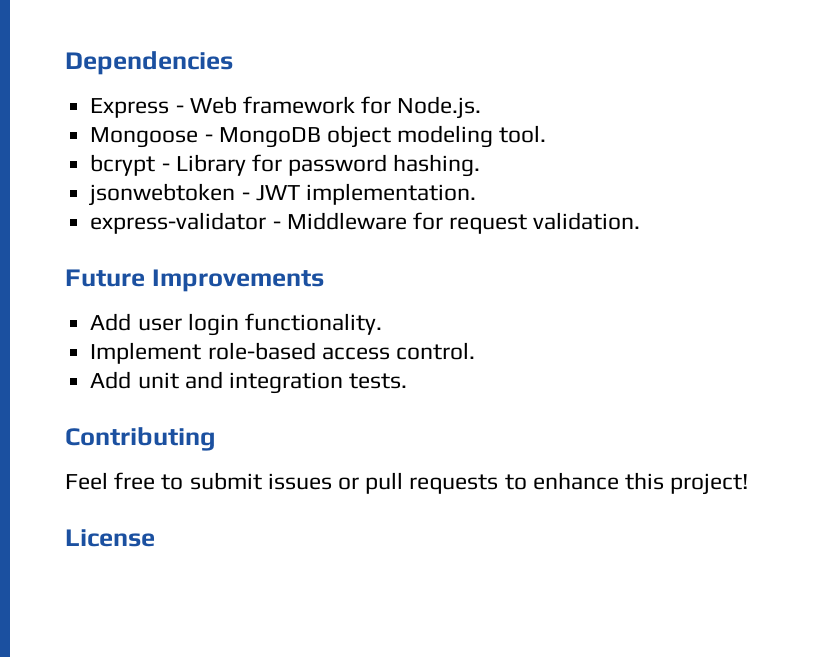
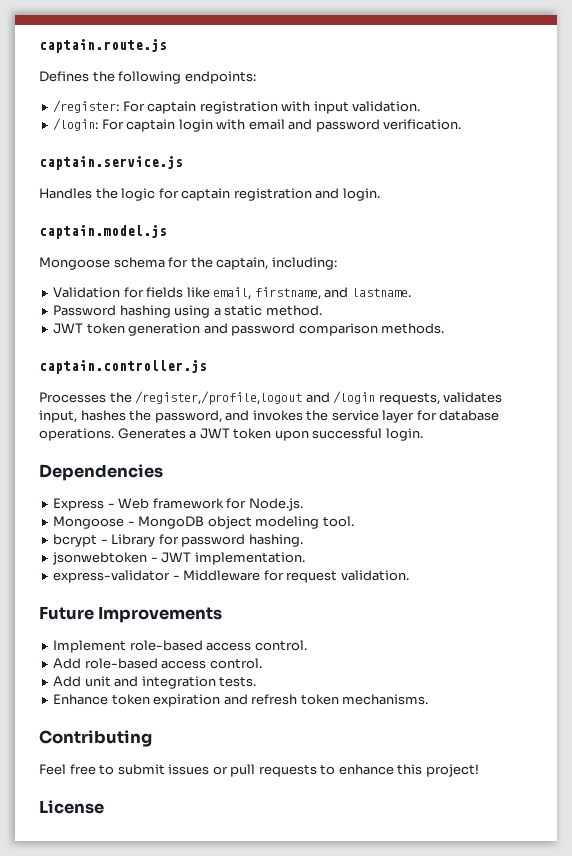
(65, 63) none -> [39,39,167,53] [39,71,256,84] [53,100,421,114] [53,118,462,132] [39,156,183,170] [39,188,380,201] [39,225,167,239] [39,257,337,270] [53,287,411,300] [53,305,322,318] [53,323,445,336] [39,360,207,374] [39,391,503,405] [39,410,500,423] [39,428,423,441] captain.route.js // Defines the following endpoints: // /register: For captain registration with input validation. // /login: For captain login with email and password verification. // captain.service.js // Handles the logic for captain registration and login. // captain.model.js // Mongoose schema for the captain, including: // Validation for fields like email, firstname, and lastname. // Password hashing using a static method. // JWT token generation and password comparison methods. // captain.controller.js // Processes the /register,/profile,logout and /login requests, validates input, hashes the password, and invokes the service layer for database operations. Generates a JWT token upon successful login. //
[90,313,382,336] [90,342,202,364] Add user login functionality. // Implement -> [53,640,307,653] [53,658,82,669] Implement role-based access control. // Add
(408, 381) none -> [53,694,429,707] // Enhance token expiration and refresh token mechanisms.

